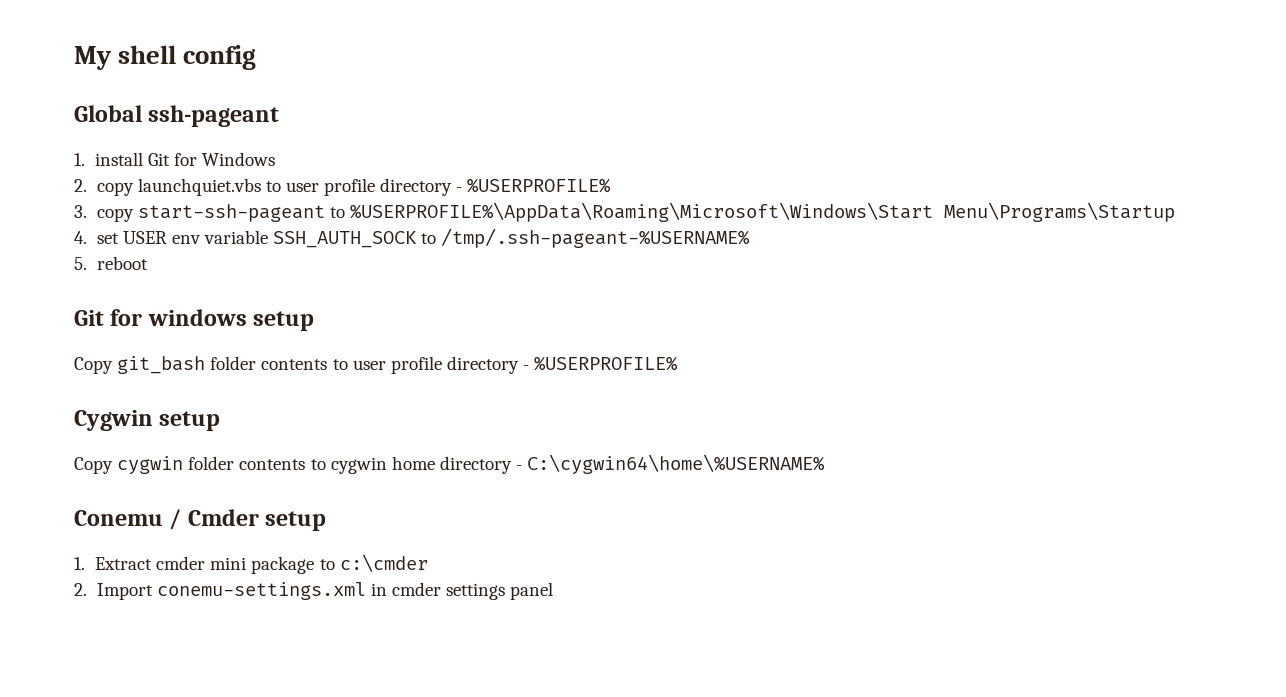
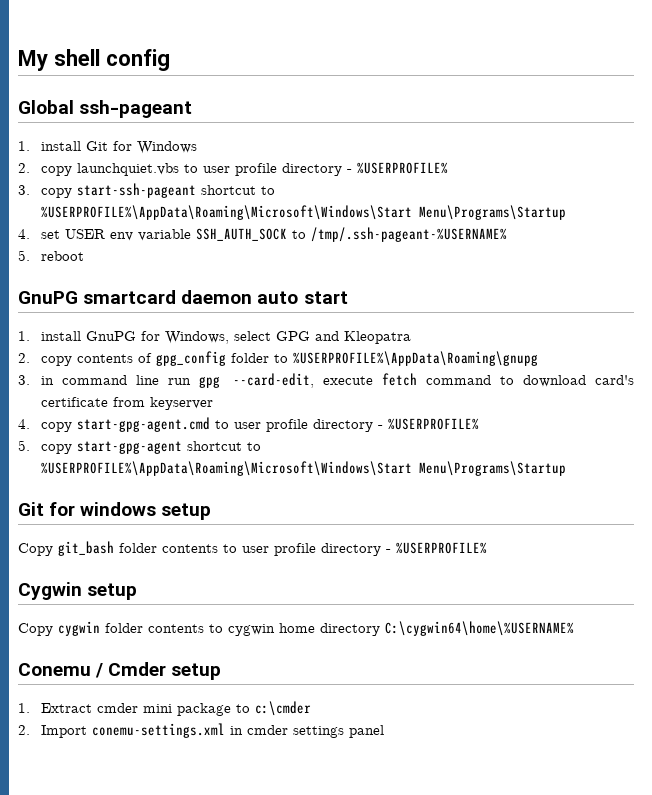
(325, 213) none -> [201,185,257,195] shortcut
(148, 263) none -> [18,290,348,304] [18,331,412,344] [18,351,539,366] [18,373,634,388] [41,397,214,410] [18,417,480,432] [18,440,262,454] [41,461,567,476] // GnuPG smartcard daemon auto start // 1. install GnuPG for Windows, select GPG and Kleopatra // 2. copy contents of gpg_config folder to %USERPROFILE%\AppData\Roaming\gnupg // 3. in command line run gpg --card-edit, execute fetch command to download card's certificate from keyserver // 4. copy start-gpg-agent.cmd to user profile directory - %USERPROFILE% // 5. copy start-gpg-agent shortcut to %USERPROFILE%\AppData\Roaming\Microsoft\Windows\Start Menu\Programs\Startup
[516,465,523,470] - -> (380, 629) none

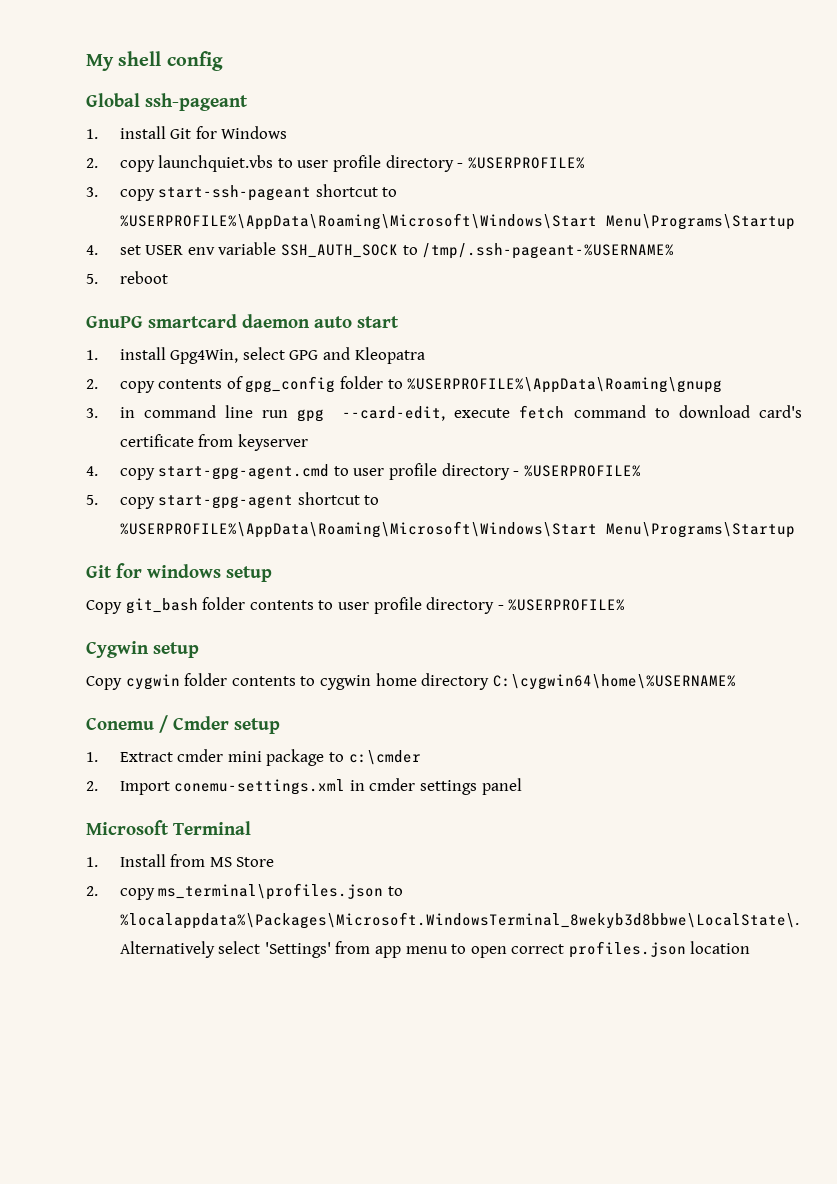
[86,331,230,344] GnuPG for Windows, -> [170,349,239,364] Gpg4Win,
(385, 731) none -> [86,820,251,835] [86,854,275,867] [86,883,403,900] [119,912,799,929] [119,941,751,958] // Microsoft Terminal // 1. Install from MS Store // 2. copy ms_terminal\profiles.json to %localappdata%\Packages\Microsoft.WindowsTerminal_8wekyb3d8bbwe\LocalState\. Alternatively select 'Settings' from app menu to open correct profiles.json location

